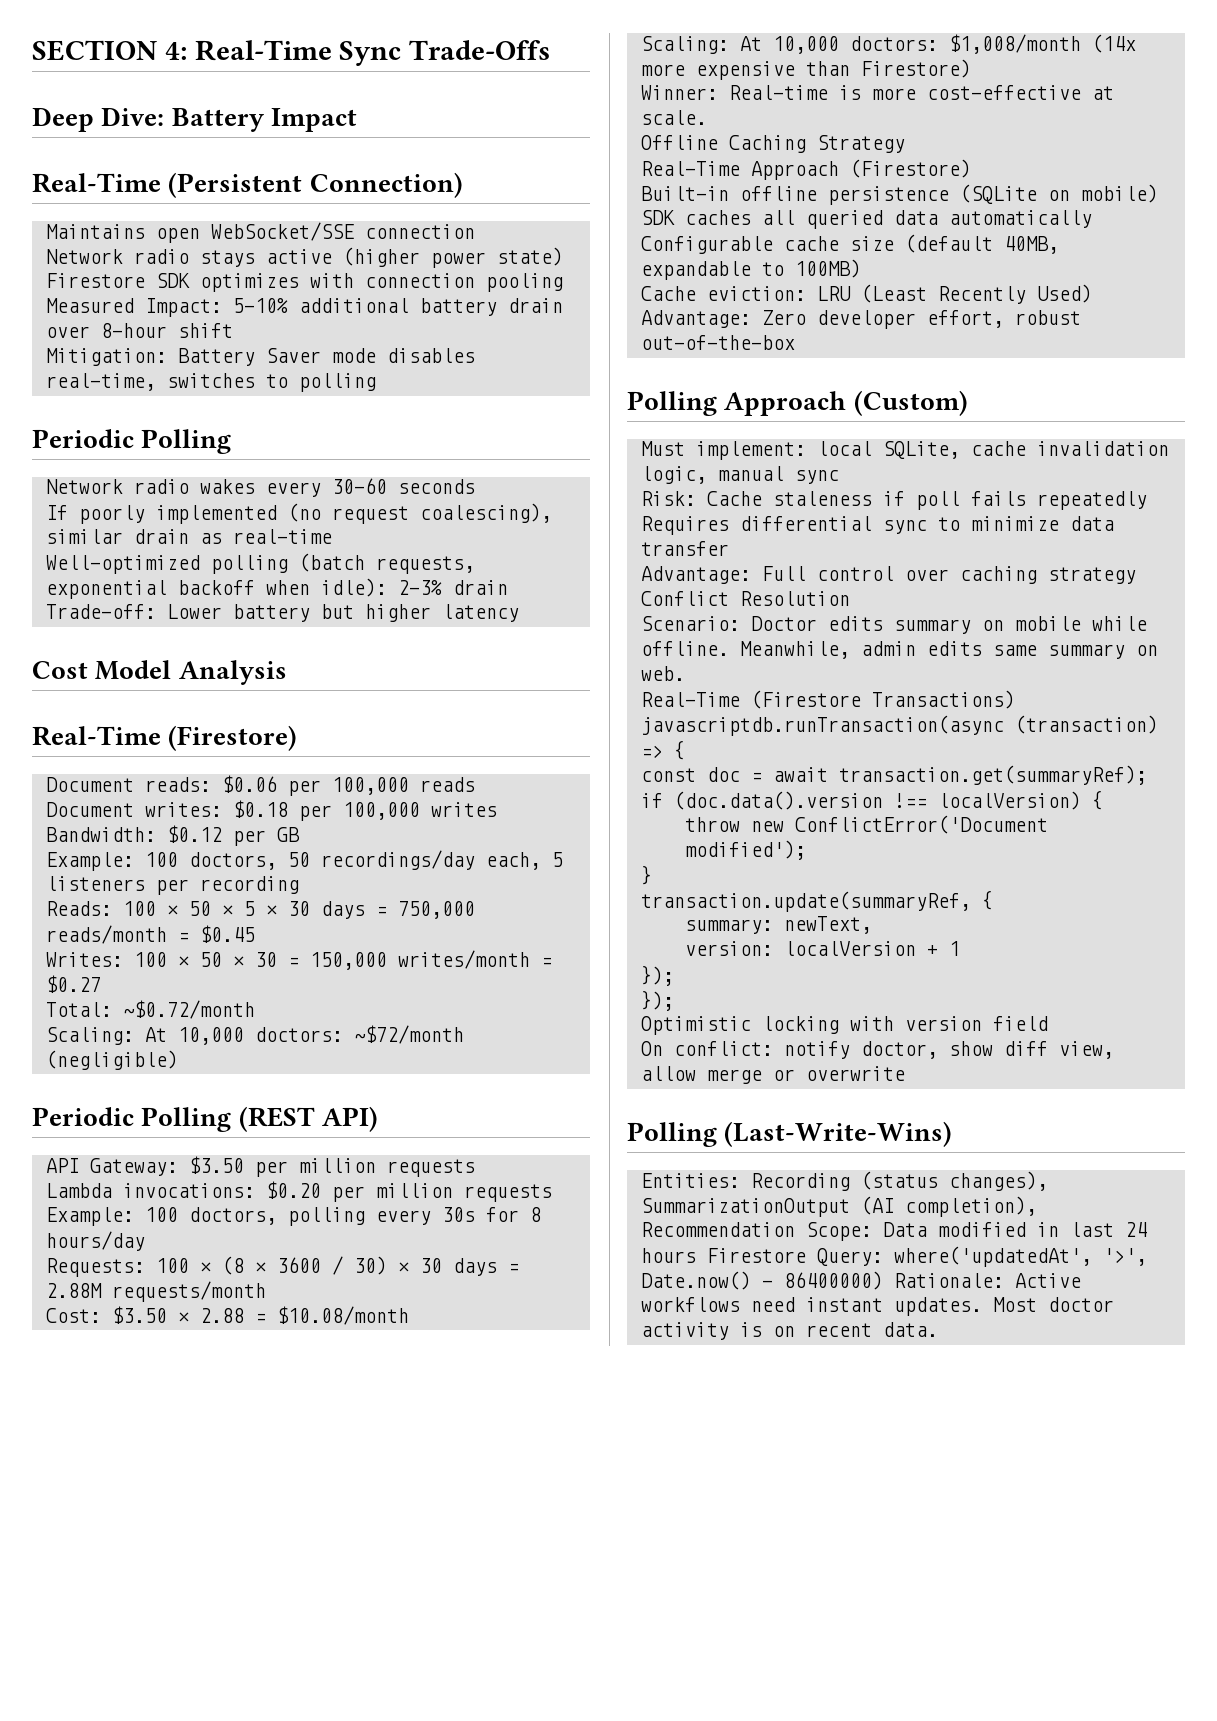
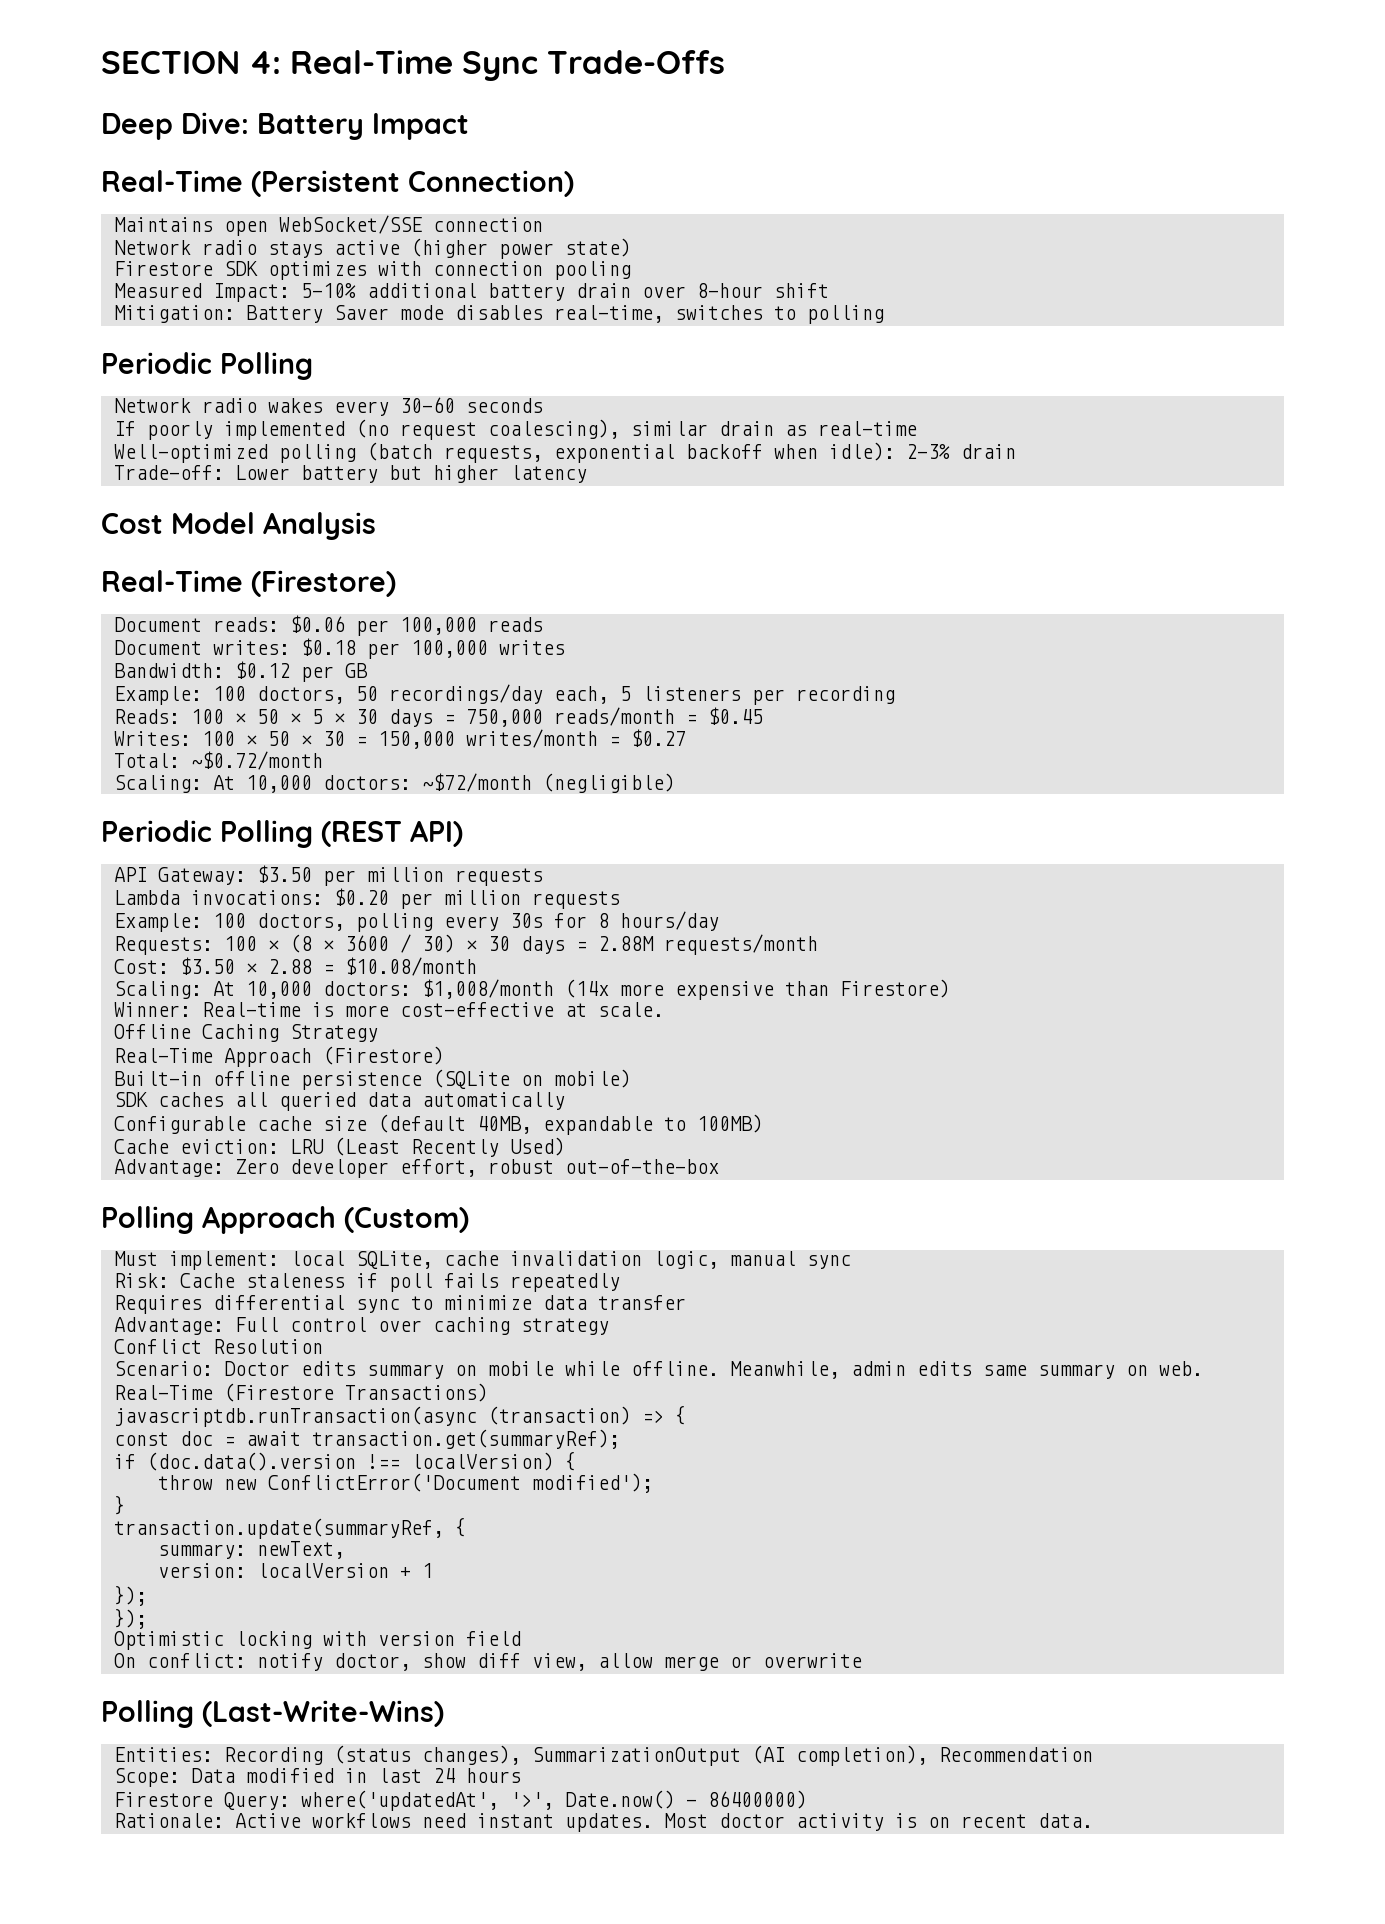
(795, 1229) none -> (1093, 1754) //
(696, 1255) none -> (521, 1775) //
(883, 1280) none -> (807, 1799) //

